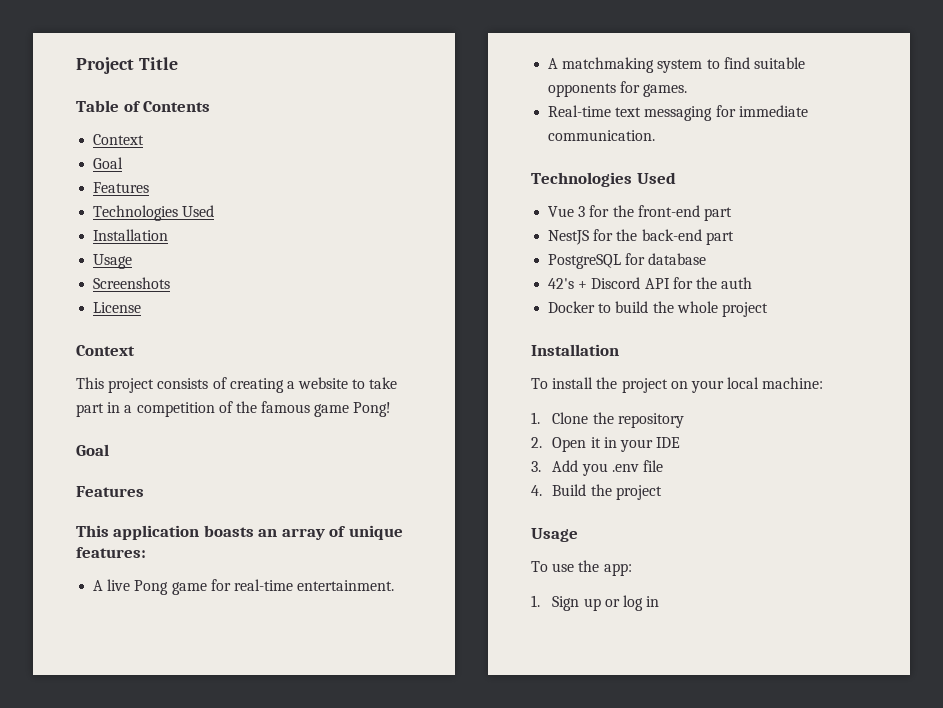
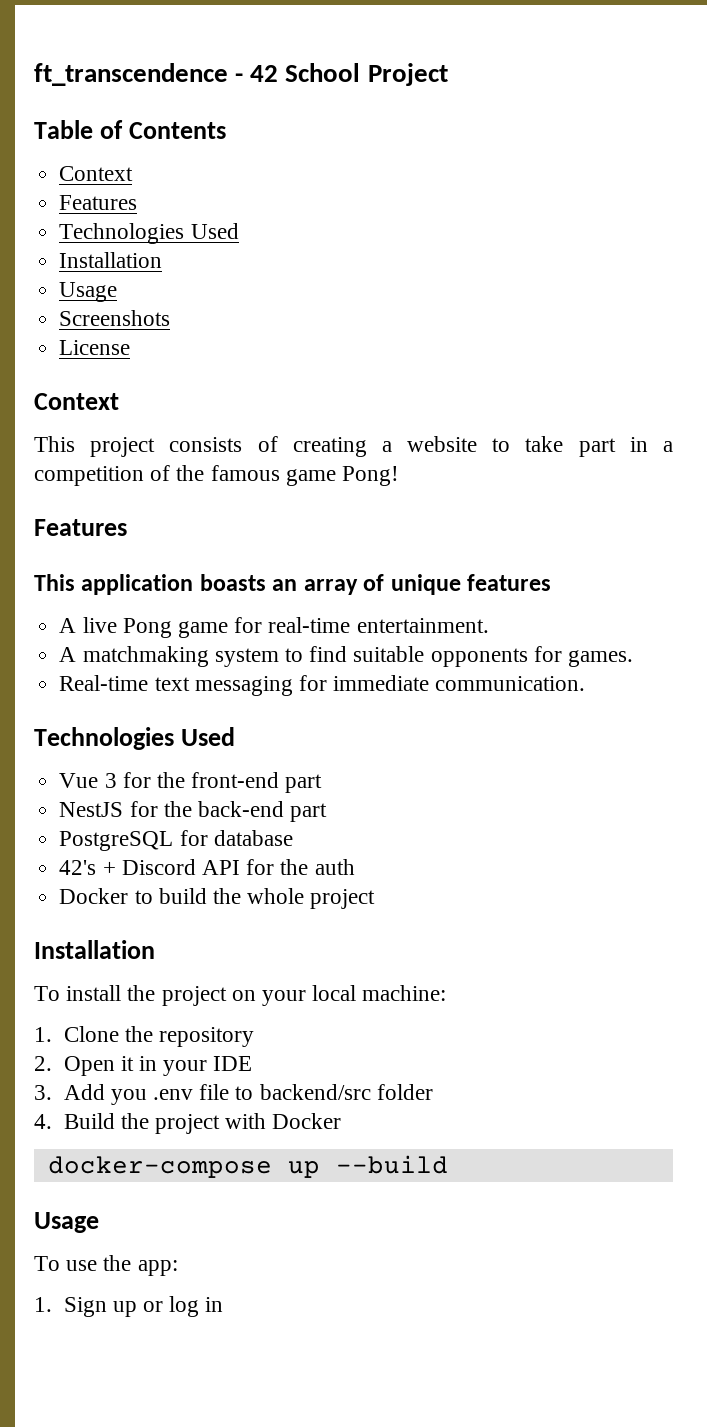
(76, 65) none -> [34,63,361,86] ft_transcendence - 42 School
[138,57,178,70] Title -> (448, 74) none
[93,157,124,169] // Goal -> (134, 173) none
[76,444,109,456] // Goal -> (400, 476) none
[76,547,146,558] features: -> [467,574,552,591] features
(663, 466) none -> [235,1084,433,1100] to backend/src folder
(662, 492) none -> [225,1113,342,1129] [47,1155,448,1178] with Docker // docker-compose up --build

